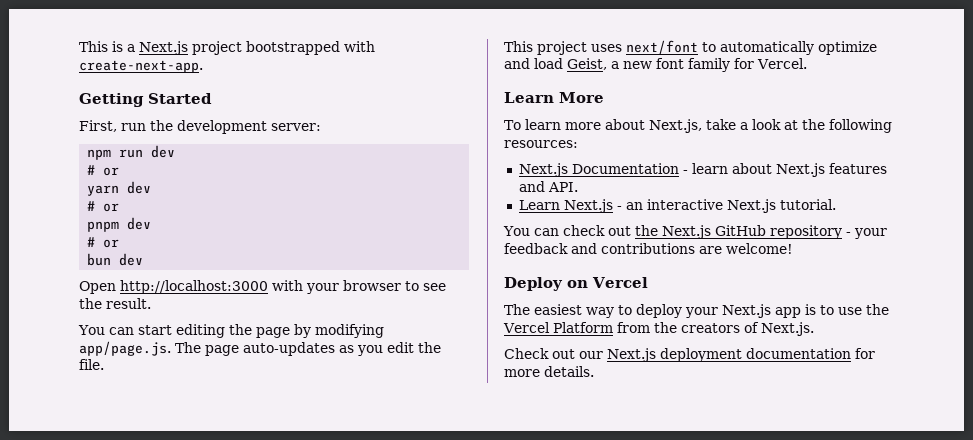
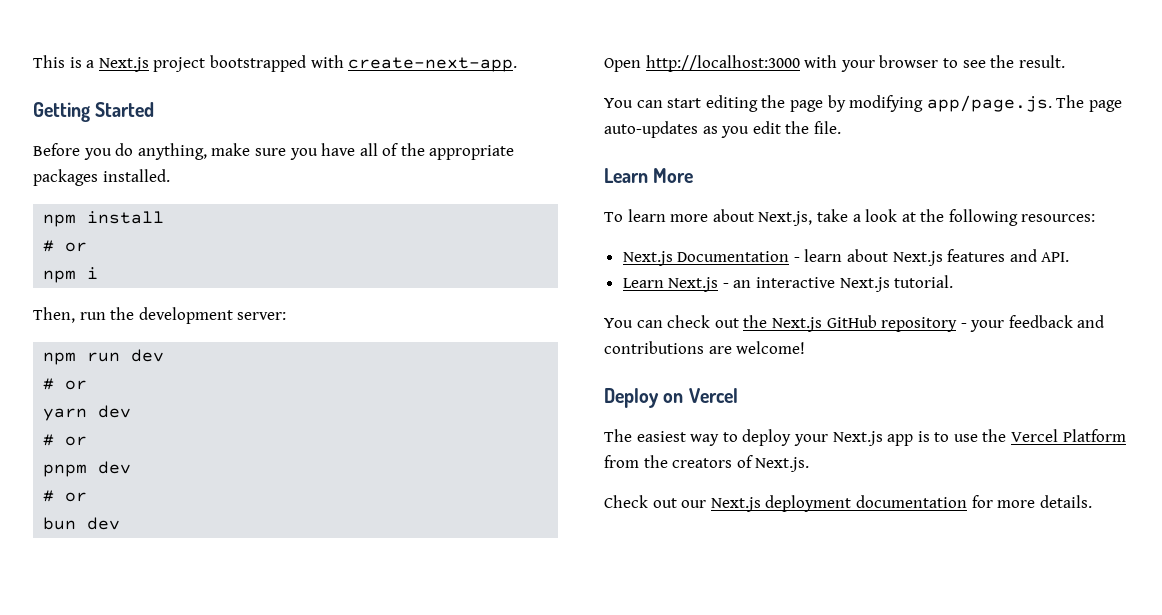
[79,120,117,132] First, -> [33,143,515,160] [33,169,170,186] [43,211,165,227] [43,240,88,252] [43,267,99,283] [33,307,75,323] Before you do anything, make sure you have all of the appropriate packages installed. // npm install // # or // npm i // Then,
[504,40,877,55] [504,58,807,72] // This project uses next/font to automatically optimize and load Geist, a new font family for Vercel. -> (841, 127) none

